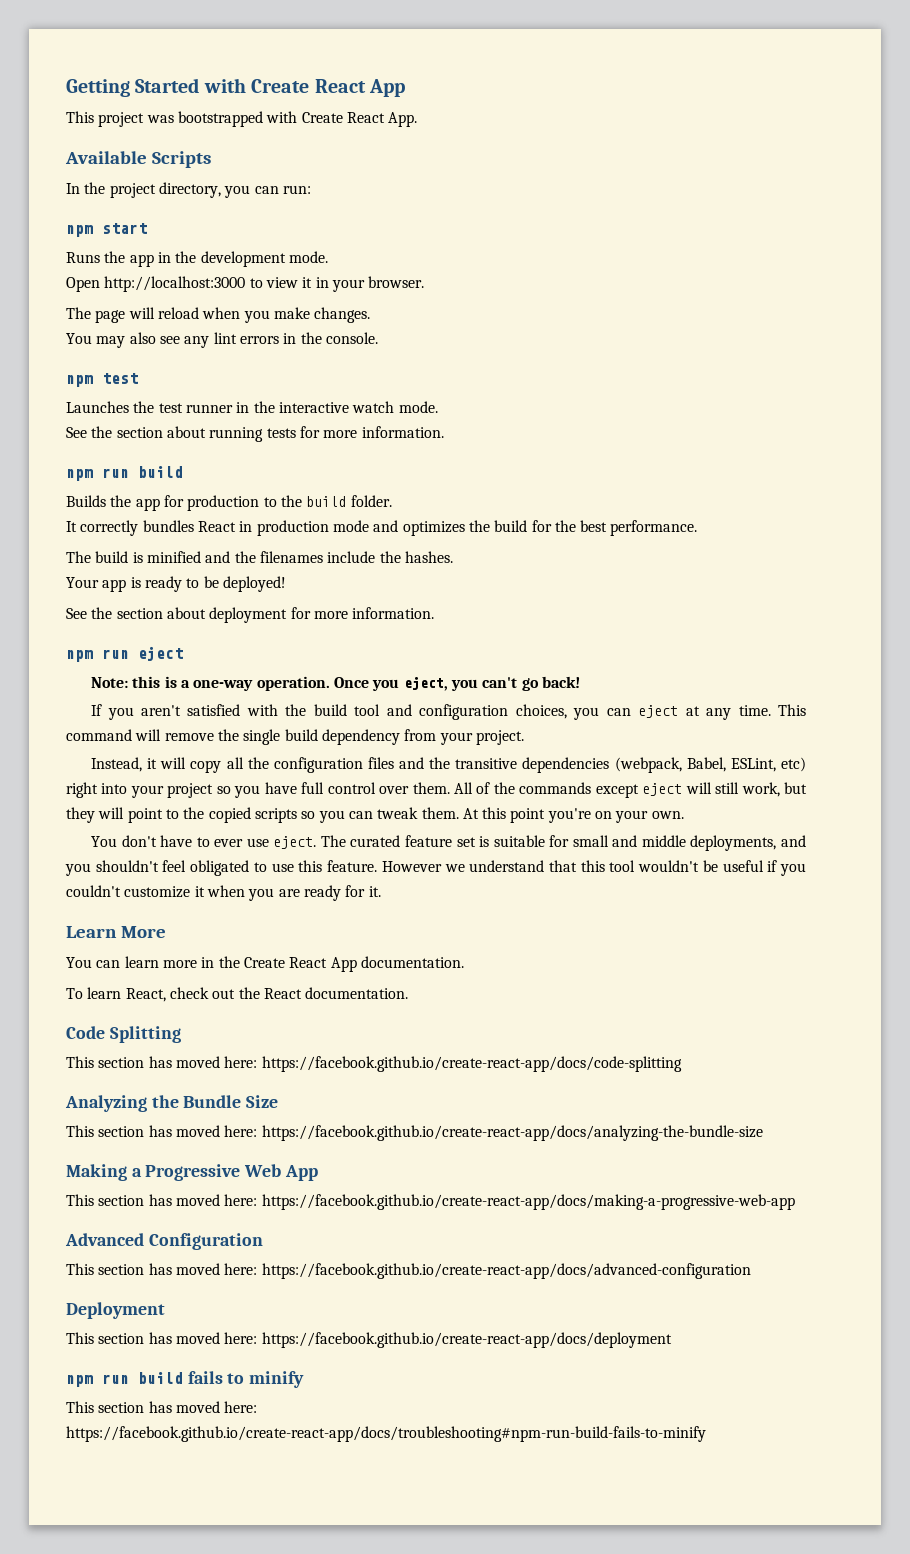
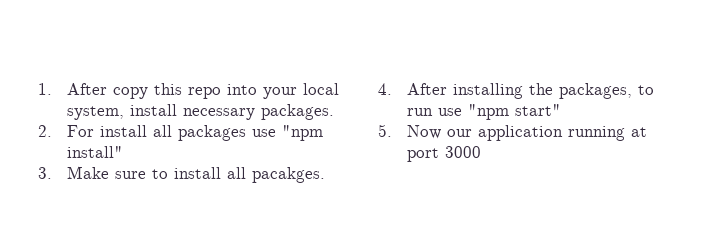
[66,78,405,97] [66,111,418,127] [65,151,211,168] [66,182,311,198] [66,223,147,237] [66,251,328,267] [66,276,425,292] [66,307,371,323] [66,332,378,348] [66,373,138,387] [66,401,438,413] [66,426,444,442] [66,466,183,481] [66,495,392,511] [66,520,698,536] [66,551,453,563] [66,576,286,592] [66,607,435,623] [66,646,183,662] [91,676,580,691] [91,704,806,720] [66,729,524,745] [91,757,806,773] [66,782,808,798] [66,807,684,823] [91,835,806,851] [65,860,806,876] [66,885,381,901] [66,926,166,938] [66,956,464,972] [66,987,409,1002] [66,1026,181,1043] [66,1056,682,1072] [65,1095,279,1112] [66,1125,763,1141] [66,1164,318,1181] [66,1194,795,1210] [65,1233,263,1250] [66,1263,751,1279] [66,1302,165,1319] [66,1332,672,1348] [66,1371,305,1388] [66,1401,258,1413] [66,1426,706,1442] Getting Started with Create React App // This project was bootstrapped with Create React App. // Available Scripts // In the project directory, you can run: // npm start // Runs the app in the development mode. // Open http://localhost:3000 to view it in your browser. // The page will reload when you make changes. // You may also see any lint errors in the console. // npm test // Launches the test runner in the interactive watch mode. // See the section about running tests for more information. // npm run build // Builds the app for production to the build folder. // It correctly bundles React in production mode and optimizes the build for the best performance. // The build is minified and the filenames include the hashes. // Your app is ready to be deployed! // See the section about deployment for more information. // npm run eject // Note: this is a one-way operation. Once you eject, you can't go back! // If you aren't satisfied with the build tool and configuration choices, you can eject at any time. This command will remove the single build dependency from your project. // Instead, it will copy all the configuration files and the transitive dependencies (webpack, Babel, ESLint, etc) right into your project so you have full control over them. All of the commands except eject will still work, but they will point to the copied scripts so you can tweak them. At this point you're on your own. // You don't have to ever use eject. The curated feature set is suitable for small and middle deployments, and you shouldn't feel obligated to use this feature. However we understand that this tool wouldn't be useful if you couldn't customize it when you are ready for it. // Learn More // You can learn more in the Create React App documentation. // To learn React, check out the React documentation. // Code Splitting // This section has moved here: https://facebook.github.io/create-react-app/docs/code-splitting // Analyzing the Bundle Size // This section has moved here: https://facebook.github.io/create-react-app/docs/analyzing-the-bundle-size // Making a Progressive Web App // This section has moved here: https://facebook.github.io/create-react-app/docs/making-a-progressive-web-app // Advanced Configuration // This section has moved here: https://facebook.github.io/create-react-app/docs/advanced-configuration // Deployment // This section has moved here: https://facebook.github.io/create-react-app/docs/deployment // npm run build fails to minify // This section has moved here: https://facebook.github.io/create-react-app/docs/troubleshooting#npm-run-build-fails-to-minify -> [38,83,339,99] [66,104,334,120] [38,125,323,141] [66,146,123,158] [38,166,325,183] [378,83,654,99] [406,104,561,120] [378,124,647,141] [406,146,481,162] 1. After copy this repo into your local system, install necessary packages. // 2. For install all packages use "npm install" // 3. Make sure to install all pacakges. // 4. After installing the packages, to run use "npm start" // 5. Now our application running at port 3000

